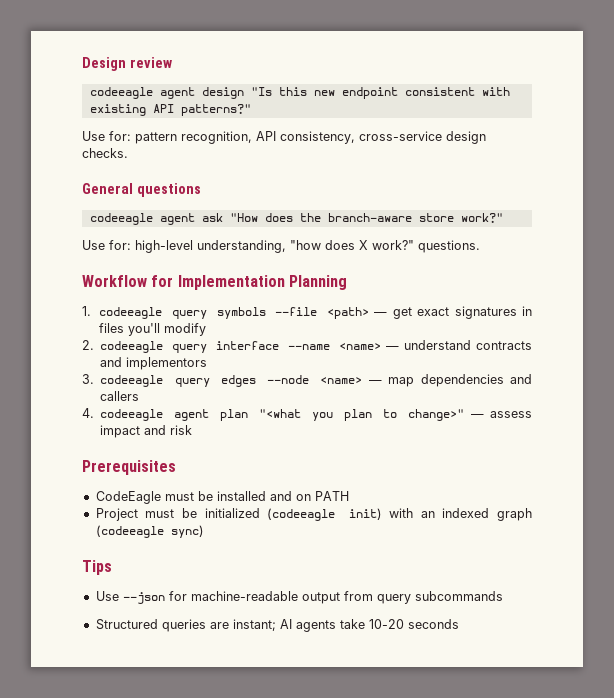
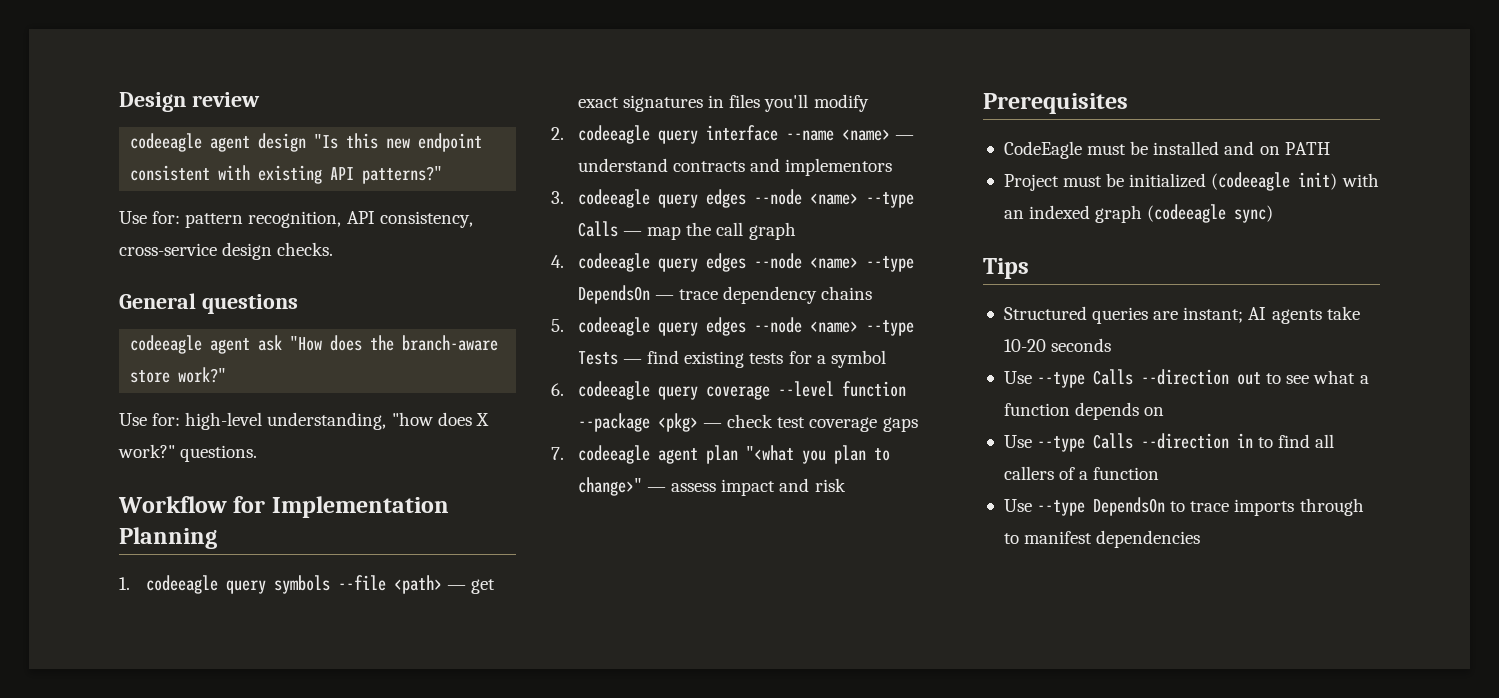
[368,374,532,387] [100,391,140,401] [82,408,94,418] — map dependencies and callers // 4. -> [865,192,914,208] [577,221,796,240] [551,253,914,272] [577,285,873,304] [551,317,914,336] [577,350,886,368] [551,381,906,400] [577,413,918,432] [551,447,564,460] --type Calls — map the call graph // 4. codeeagle query edges --node <name> --type DependsOn — trace dependency chains // 5. codeeagle query edges --node <name> --type Tests — find existing tests for a symbol // 6. codeeagle query coverage --level function --package <pkg> — check test coverage gaps // 7.
[95,591,503,604] // Use --json for machine-readable output from query subcommands -> (1029, 268) none
(459, 624) none -> [1003,369,1369,388] [1003,402,1165,420] [1003,433,1335,452] [1003,466,1160,480] [1003,497,1364,516] [1003,530,1201,548] // Use --type Calls --direction out to see what a function depends on // Use --type Calls --direction in to find all callers of a function // Use --type DependsOn to trace imports through to manifest dependencies

